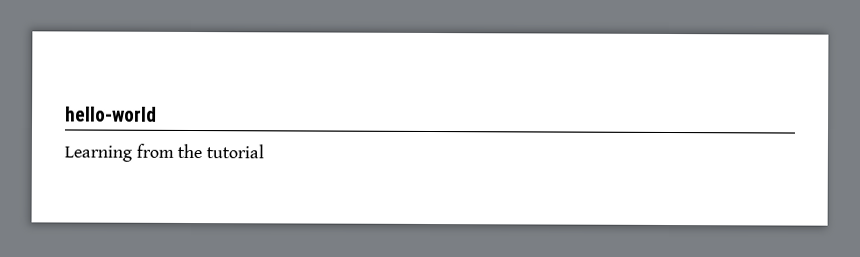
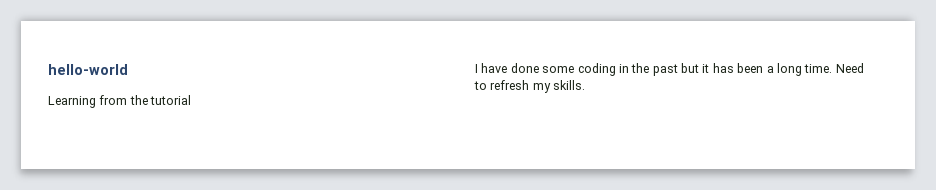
(265, 151) none -> [475,63,864,76] [474,80,586,93] // I have done some coding in the past but it has been a long time. Need to refresh my skills.

